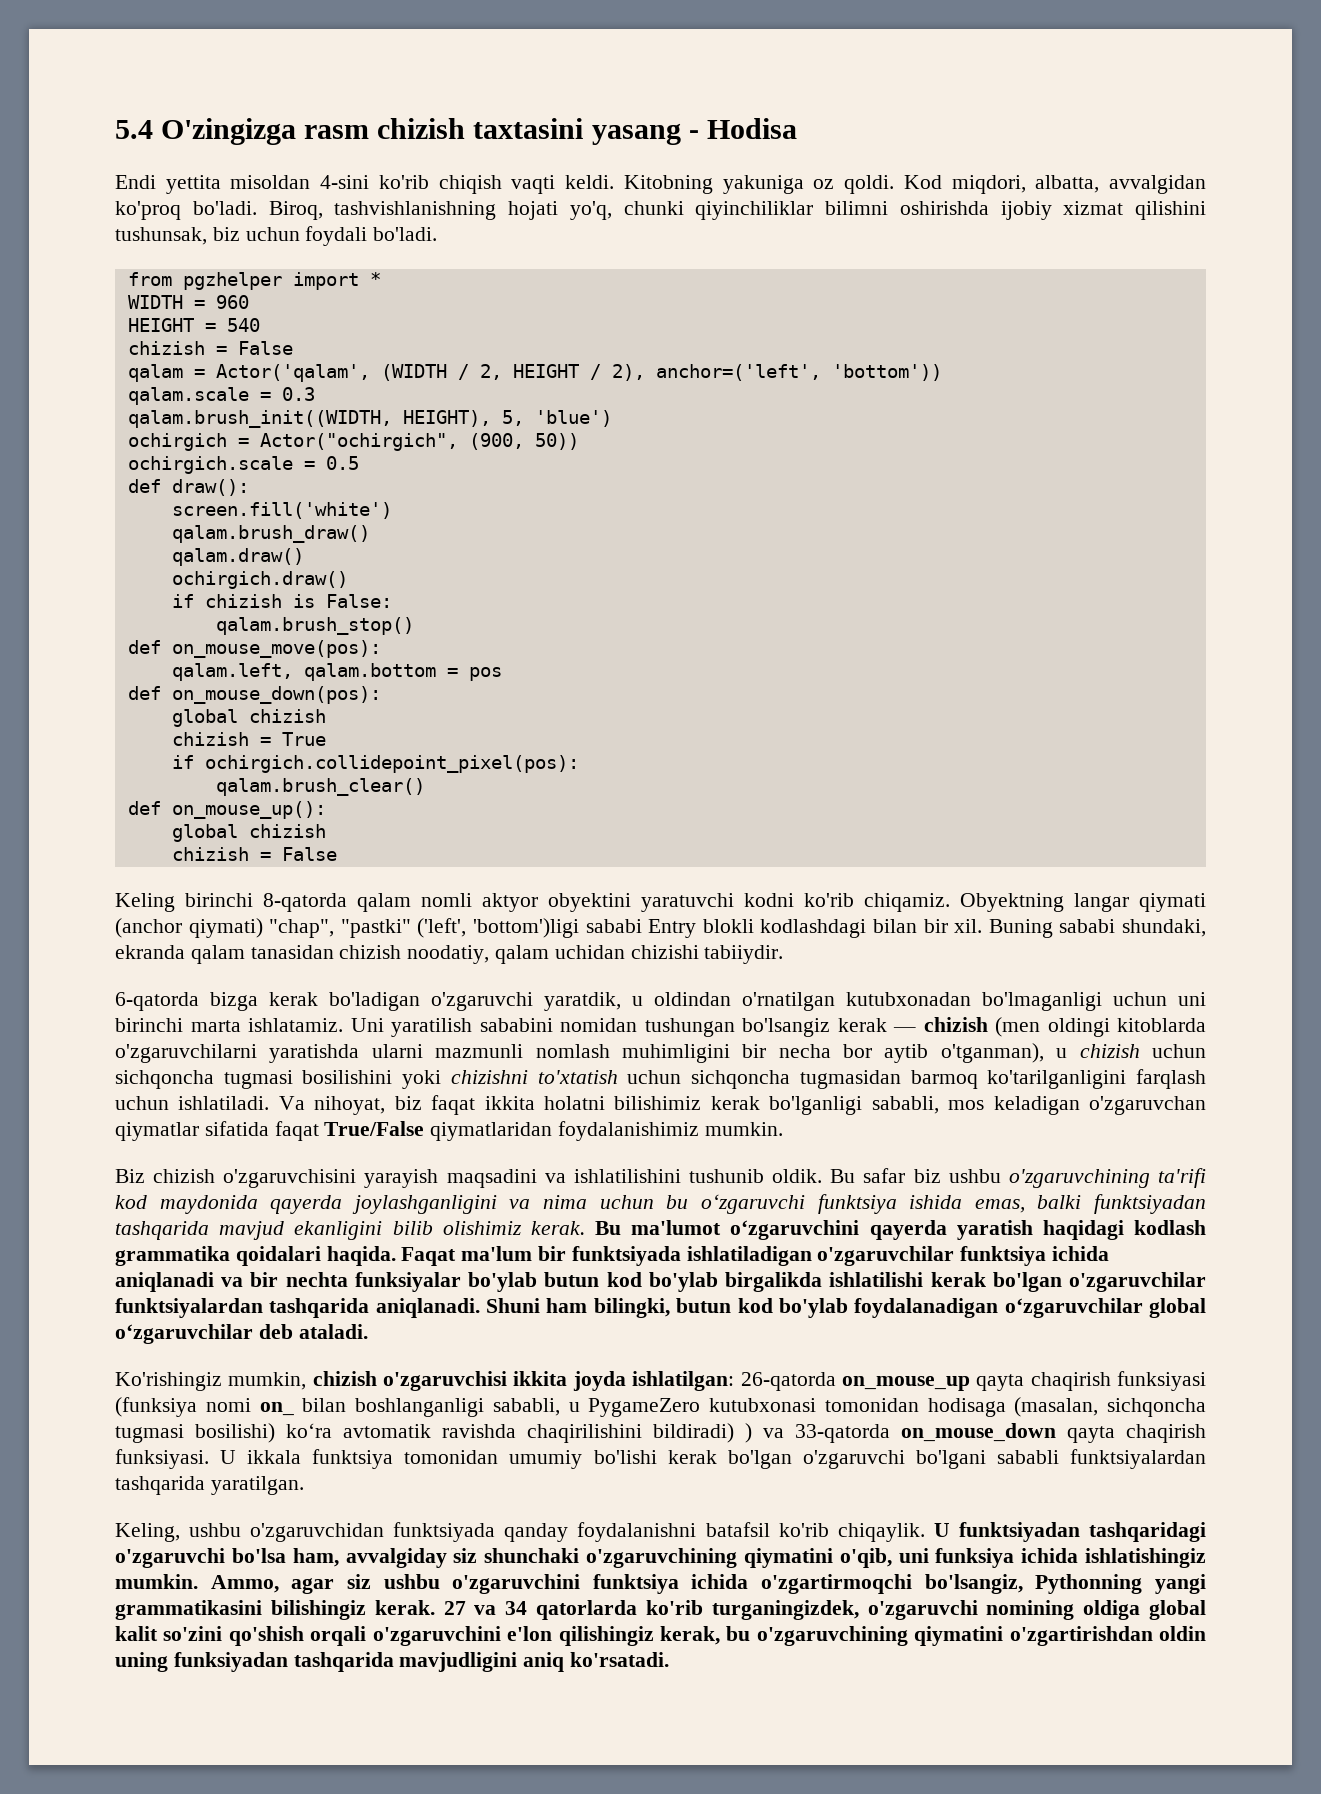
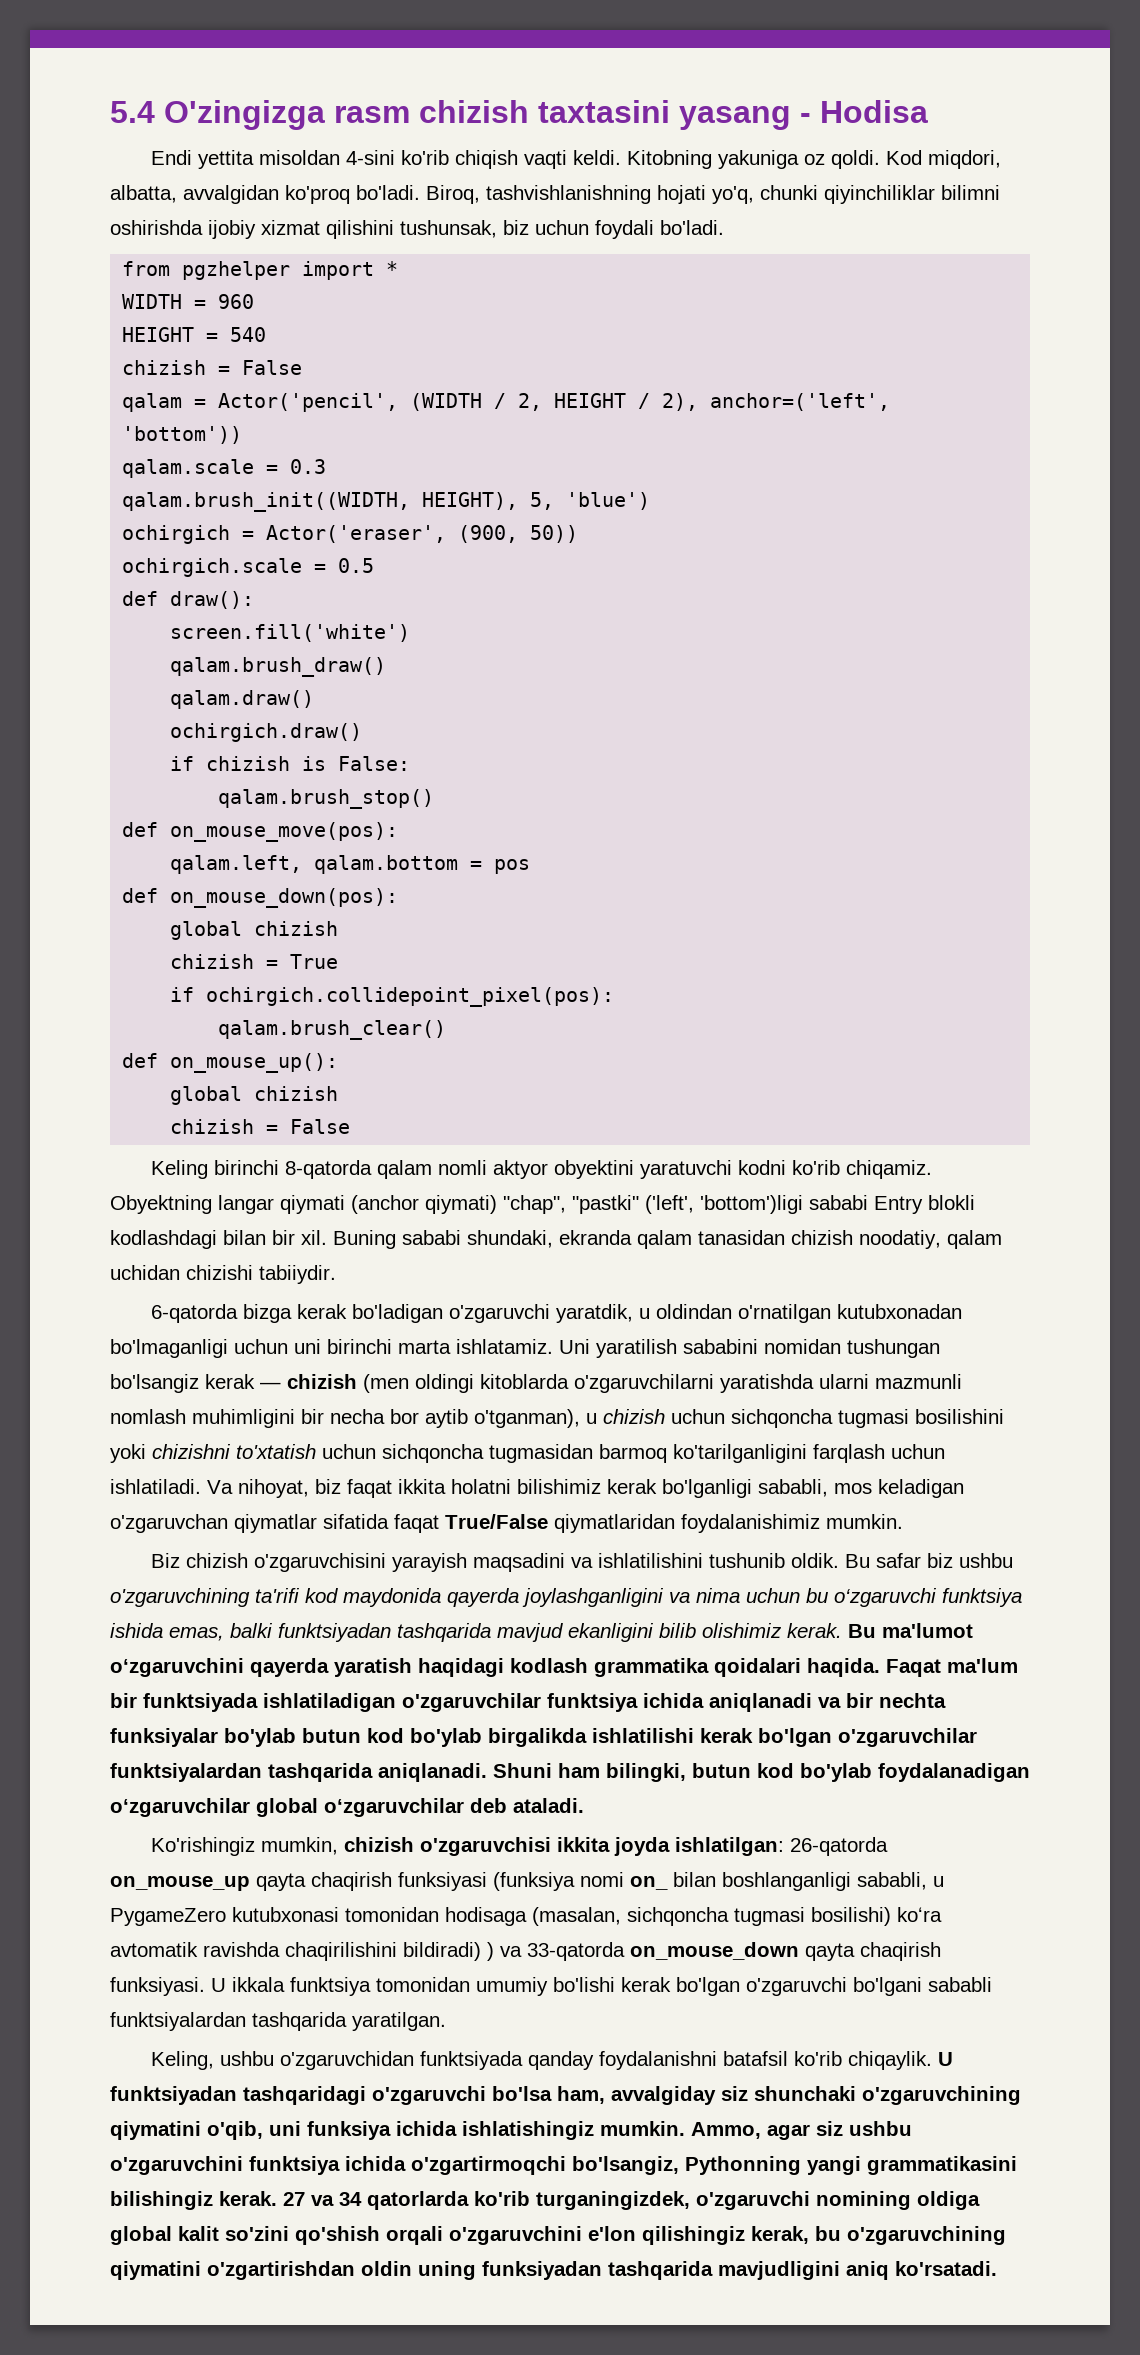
[215,364,370,382] Actor('qalam', -> [218,393,399,412] Actor('pencil',
[259,433,458,451] Actor("ochirgich", -> [266,525,447,543] Actor('eraser',

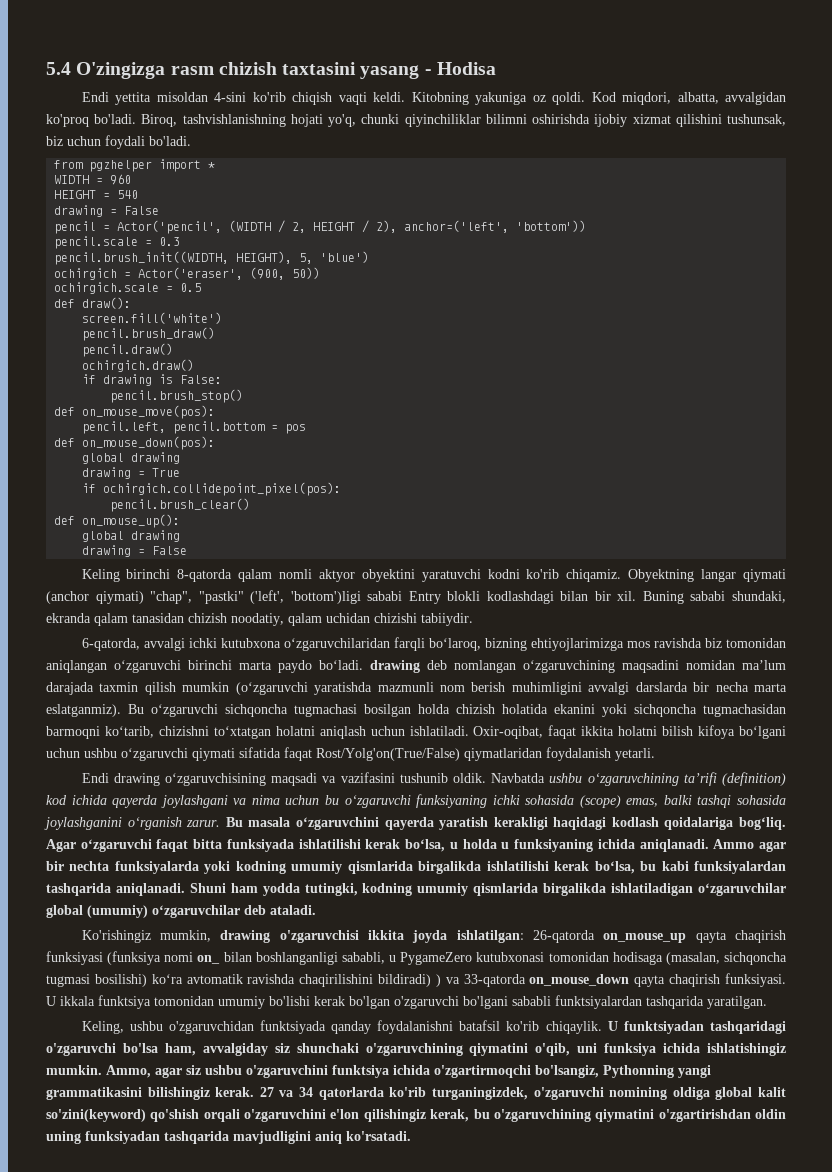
[122,360,303,375] [122,393,183,412] chizish = False // qalam -> [54,205,160,217] [54,221,97,234] drawing = False // pencil
[122,459,255,478] qalam.scale -> [54,236,139,249] pencil.scale
[122,492,411,512] qalam.brush_init((WIDTH, -> [54,251,230,265] pencil.brush_init((WIDTH,
[170,657,387,677] [170,690,315,709] qalam.brush_draw() // qalam.draw() -> [82,327,216,341] [82,343,174,357] pencil.brush_draw() // pencil.draw()
[206,756,291,771] chizish -> [103,374,153,386] drawing
[218,789,435,809] qalam.brush_stop() -> [110,389,244,403] pencil.brush_stop()
[170,855,459,874] qalam.left, qalam.bottom -> [82,421,266,434] pencil.left, pencil.bottom
[254,921,339,936] [170,954,255,969] chizish // chizish -> [131,452,181,464] [82,467,132,479] drawing // drawing
[218,1020,447,1040] qalam.brush_clear() -> [110,498,251,512] pencil.brush_clear()
[254,1086,339,1101] [170,1119,255,1134] chizish // chizish -> [131,530,181,542] [82,545,132,557] drawing // drawing
[150,1304,962,1323] [110,1339,940,1358] [110,1374,962,1393] [110,1409,1004,1428] [110,1444,945,1463] [110,1479,964,1498] [110,1514,903,1533] [150,1553,1013,1572] [110,1588,664,1607] 6-qatorda bizga kerak bo'ladigan o'zgaruvchi yaratdik, u oldindan o'rnatilgan kutubxonadan bo'lmaganligi uchun uni birinchi marta ishlatamiz. Uni yaratilish sababini nomidan tushungan bo'lsangiz kerak — chizish (men oldingi kitoblarda o'zgaruvchilarni yaratishda ularni mazmunli nomlash muhimligini bir necha bor aytib o'tganman), u chizish uchun sichqoncha tugmasi bosilishini yoki chizishni to'xtatish uchun sichqoncha tugmasidan barmoq ko'tarilganligini farqlash uchun ishlatiladi. Va nihoyat, biz faqat ikkita holatni bilishimiz kerak bo'lganligi sababli, mos keladigan o'zgaruvchan qiymatlar sifatida faqat True/False qiymatlaridan foydalanishimiz mumkin. // Biz chizish o'zgaruvchisini yarayish maqsadini va ishlatilishini tushunib oldik. Bu safar biz ushbu o'zgaruvchining ta'rifi kod maydonida qayerda joylashganligini -> [81,637,787,651] [46,660,786,673] [46,682,788,695] [46,704,786,717] [46,725,787,739] [46,747,655,761] [81,772,786,786] [46,795,228,808] 6-qatorda, avvalgi ichki kutubxona o‘zgaruvchilaridan farqli bo‘laroq, bizning ehtiyojlarimizga mos ravishda biz tomonidan aniqlangan o‘zgaruvchi birinchi marta paydo bo‘ladi. drawing deb nomlangan o‘zgaruvchining maqsadini nomidan ma’lum darajada taxmin qilish mumkin (o‘zgaruvchi yaratishda mazmunli nom berish muhimligini avvalgi darslarda bir necha marta eslatganmiz). Bu o‘zgaruvchi sichqoncha tugmachasi bosilgan holda chizish holatida ekanini yoki sichqoncha tugmachasidan barmoqni ko‘tarib, chizishni to‘xtatgan holatni aniqlash uchun ishlatiladi. Oxir-oqibat, faqat ikkita holatni bilish kifoya bo‘lgani uchun ushbu o‘zgaruvchi qiymati sifatida faqat Rost/Yolg'on(True/False) qiymatlaridan foydalanish yetarli. // Endi drawing o‘zgaruvchisining maqsadi va vazifasini tushunib oldik. Navbatda ushbu o‘zgaruvchining ta’rifi (definition) kod ichida qayerda joylashgani
[942,1588,1022,1607] [110,1623,973,1642] funktsiya ishida emas, balki funktsiyadan tashqarida mavjud ekanligini bilib olishimiz kerak. Bu ma'lumot -> [416,794,786,808] [44,817,291,830] funksiyaning ichki sohasida (scope) emas, balki tashqi sohasida joylashganini o‘rganish zarur. Bu masala
(412, 1667) none -> [493,817,548,830] kerakligi
[594,1658,1018,1677] [110,1693,946,1712] [110,1728,977,1747] [110,1763,1030,1782] grammatika qoidalari haqida. Faqat ma'lum bir funktsiyada ishlatiladigan o'zgaruvchilar funktsiya ichida aniqlanadi va bir nechta funksiyalar bo'ylab butun kod bo'ylab birgalikda ishlatilishi kerak bo'lgan o'zgaruvchilar funktsiyalardan tashqarida aniqlanadi. Shuni ham bilingki, butun kod bo'ylab foydalanadigan -> [664,817,787,830] [46,839,787,852] [46,861,786,874] [46,883,694,896] qoidalariga bog‘liq. Agar o‘zgaruvchi faqat bitta funksiyada ishlatilishi kerak bo‘lsa, u holda u funksiyaning ichida aniqlanadi. Ammo agar bir nechta funksiyalarda yoki kodning umumiy qismlarida birgalikda ishlatilishi kerak bo‘lsa, bu kabi funksiyalardan tashqarida aniqlanadi. Shuni ham yodda tutingki, kodning umumiy qismlarida birgalikda ishlatiladigan
(318, 1807) none -> [87,905,148,918] (umumiy)
[343,1837,414,1852] chizish -> [220,930,271,943] drawing
[225,2226,289,2241] so'zini -> [46,1109,146,1122] so'zini(keyword)

